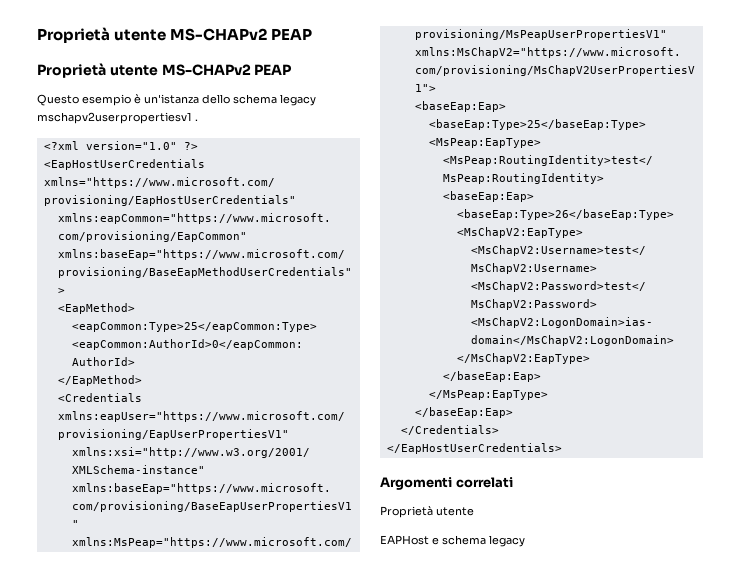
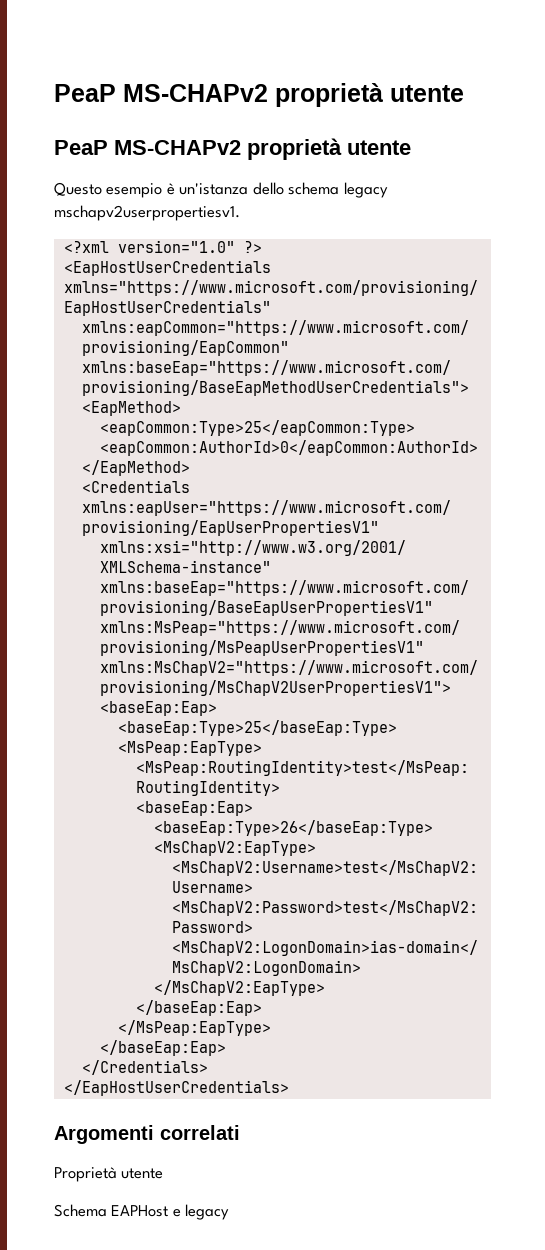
[37,27,313,43] [37,63,293,78] Proprietà utente MS-CHAPv2 PEAP // Proprietà utente MS-CHAPv2 PEAP -> [54,83,464,107] [54,138,411,160] PeaP MS-CHAPv2 proprietà utente // PeaP MS-CHAPv2 proprietà utente
[37,112,198,124] mschapv2userpropertiesv1 . -> [54,205,240,221] mschapv2userpropertiesv1.
(474, 511) none -> [54,1204,107,1217] Schema
[442,535,486,545] schema -> (181, 1213) none

